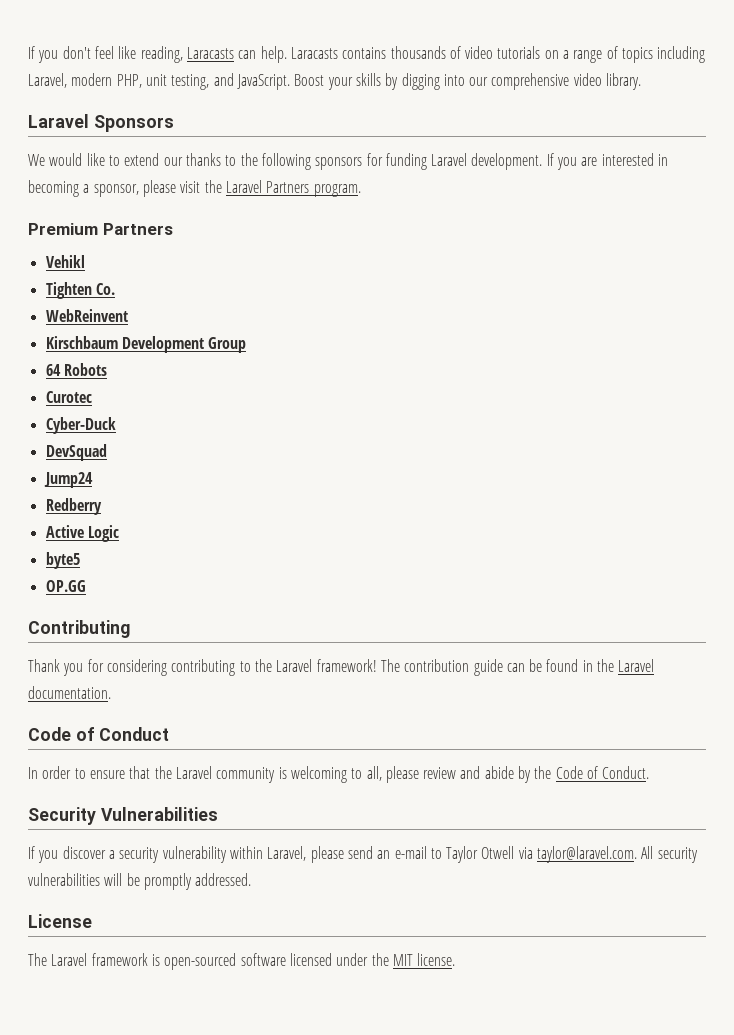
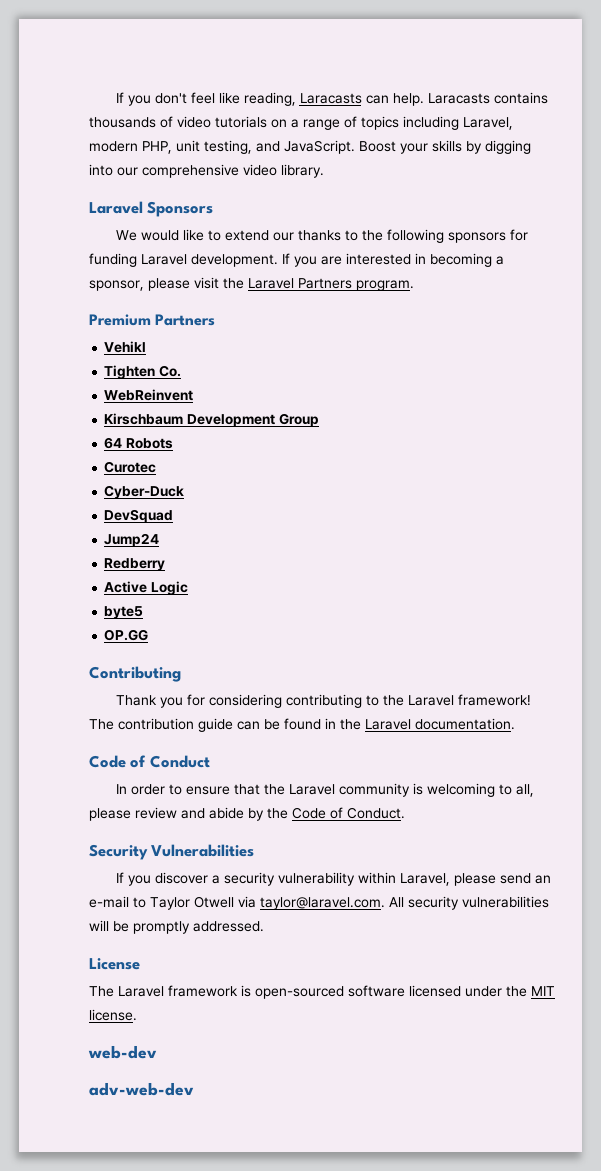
(456, 959) none -> [88,1045,157,1059] [89,1082,194,1096] // web-dev // adv-web-dev

